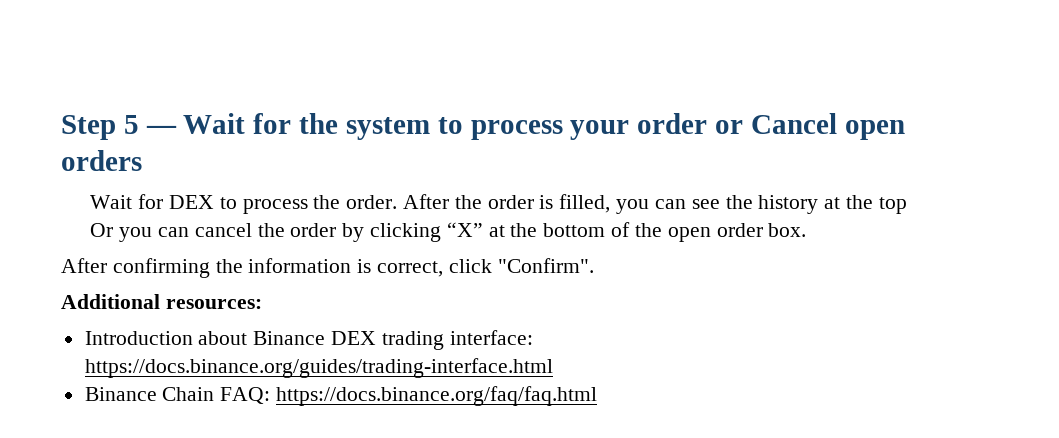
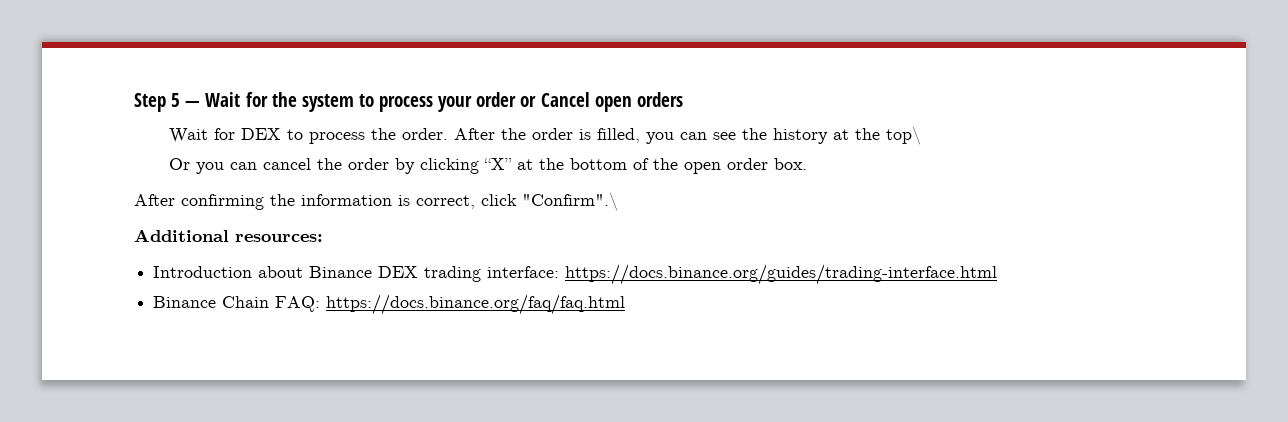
[878,197,907,214] top -> [886,126,922,145] top\
[497,258,594,273] "Confirm". -> [522,192,618,211] "Confirm".\

